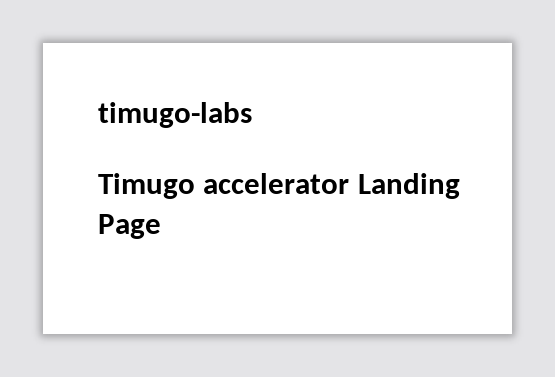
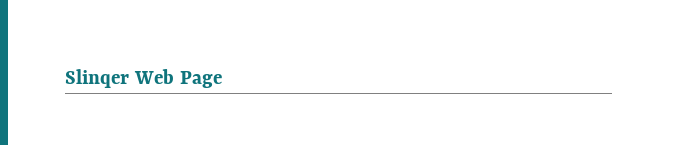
[98,102,252,128] [98,173,460,199] timugo-labs // Timugo accelerator Landing -> [65,69,174,88] Slinqer Web

